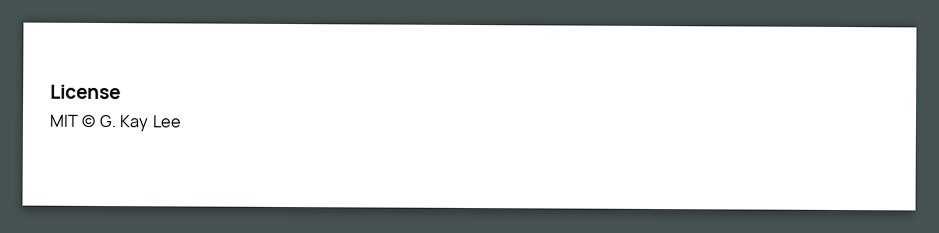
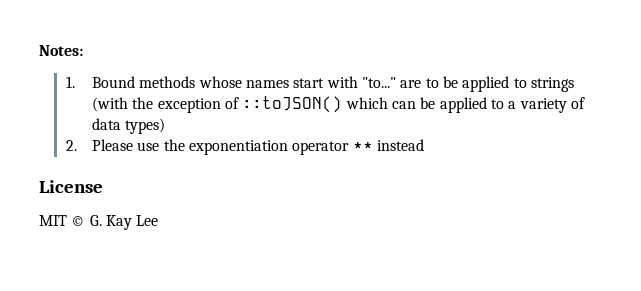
(50, 92) none -> [39,45,83,56] [65,76,574,92] [92,96,585,113] [92,118,166,134] [65,139,425,155] Notes: // 1. Bound methods whose names start with "to..." are to be applied to strings (with the exception of ::toJSON() which can be applied to a variety of data types) // 2. Please use the exponentiation operator ** instead //

